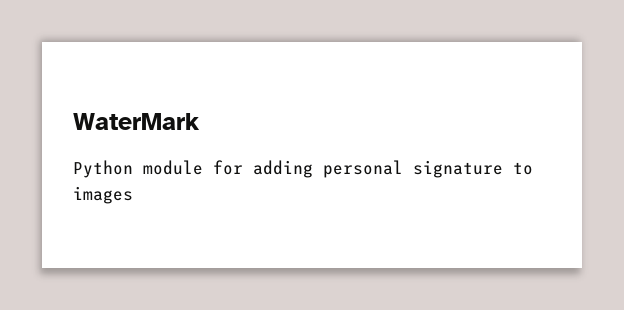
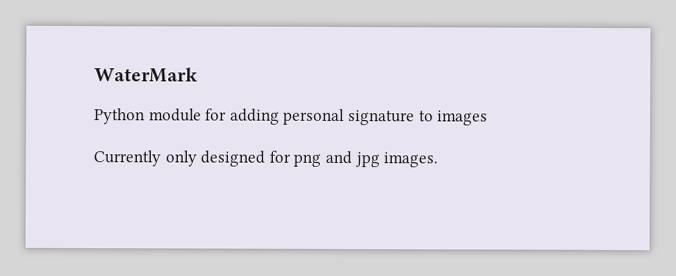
(133, 195) none -> [93,150,439,168] // Currently only designed for png and jpg images.

